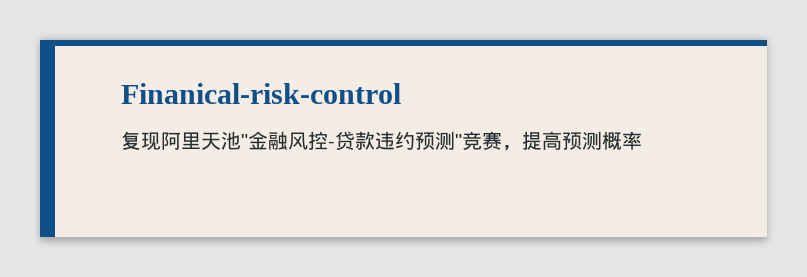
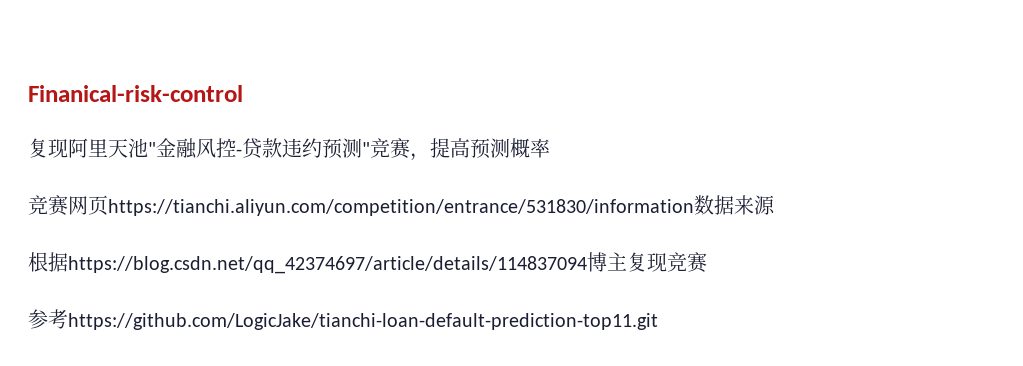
(642, 140) none -> [28,195,775,216] [28,252,707,274] [28,309,658,330] // 竞赛网页https://tianchi.aliyun.com/competition/entrance/531830/information数据来源 // 根据https://blog.csdn.net/qq_42374697/article/details/114837094博主复现竞赛 // 参考https://github.com/LogicJake/tianchi-loan-default-prediction-top11.git

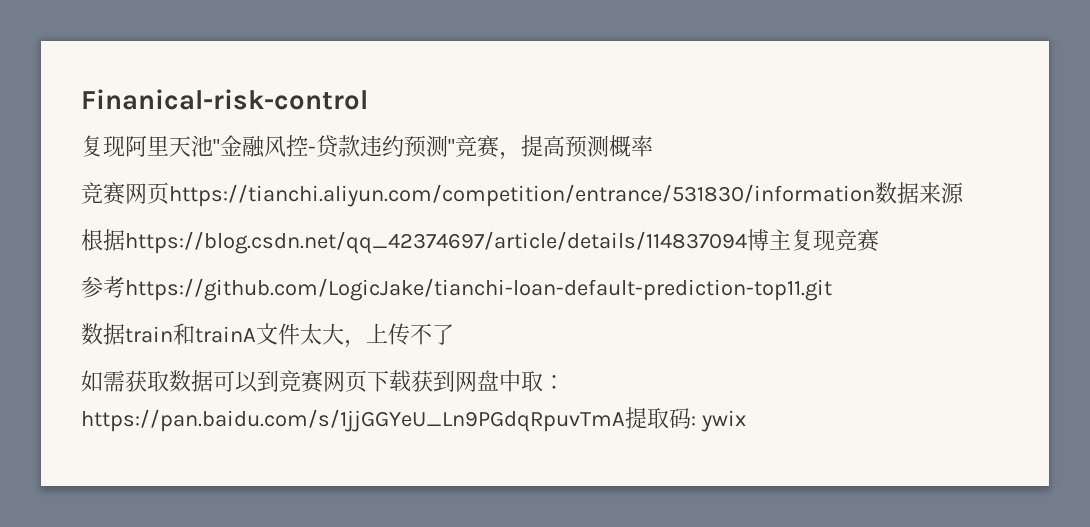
(658, 321) none -> [81,323,454,348] [81,370,565,393] [81,407,746,432] // 数据train和trainA文件太大，上传不了 // 如需获取数据可以到竞赛网页下载获到网盘中取：https://pan.baidu.com/s/1jjGGYeU_Ln9PGdqRpuvTmA提取码: ywix

